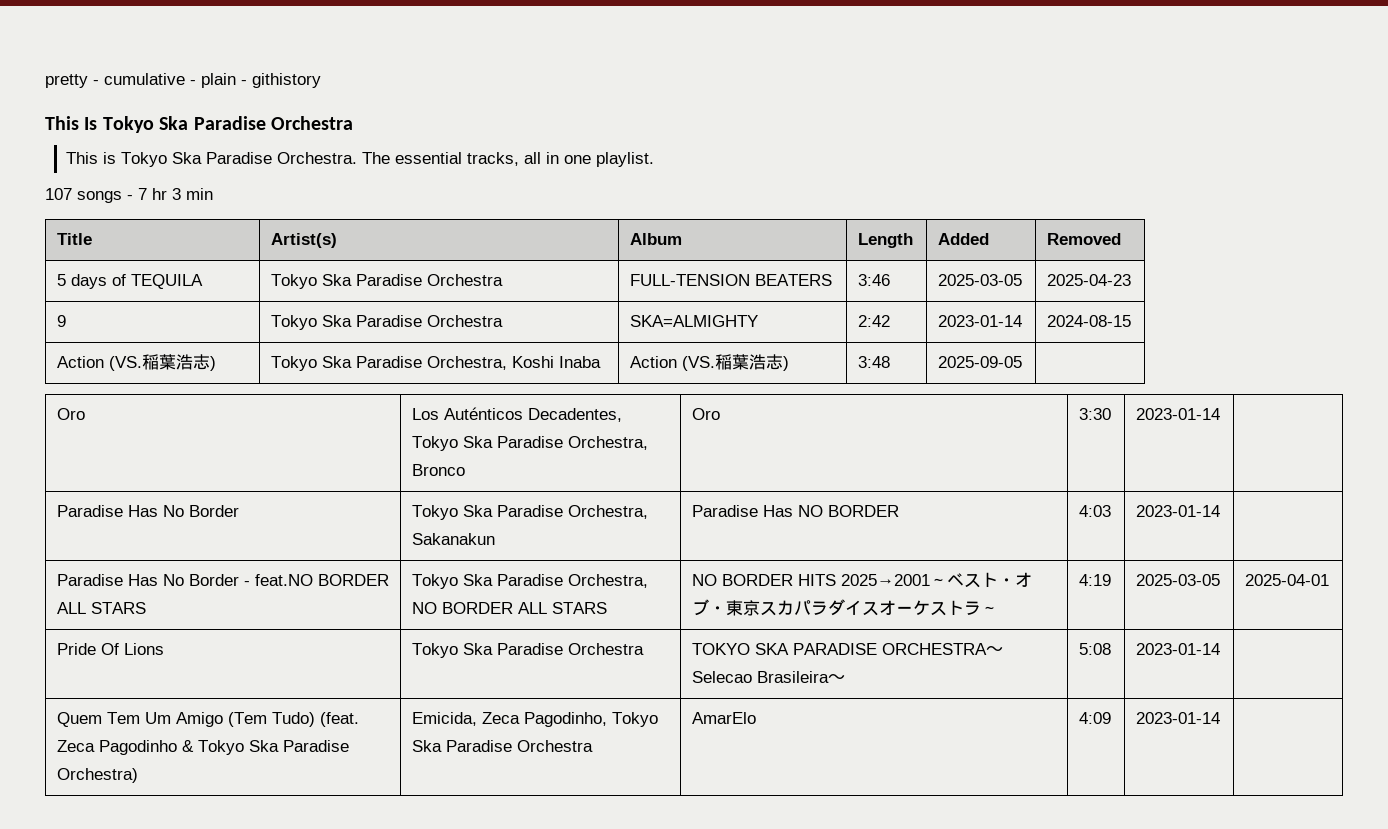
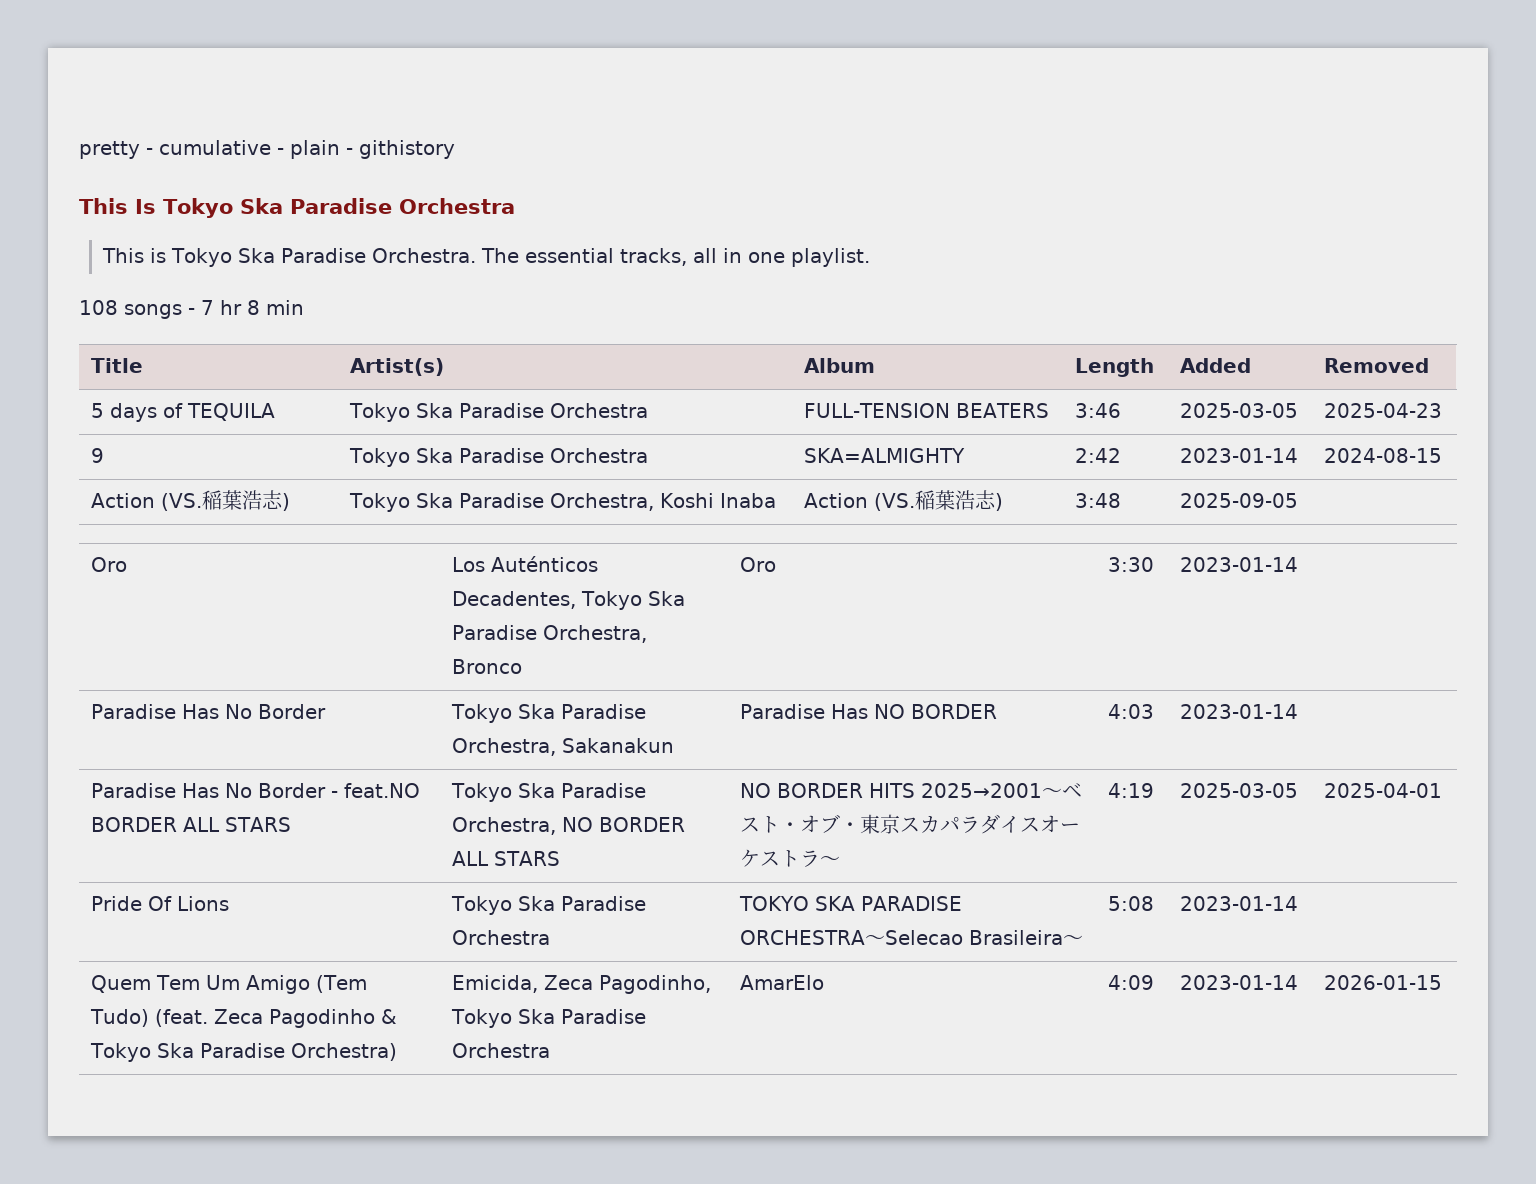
[45,188,72,200] 107 -> [79,300,118,315] 108
[172,188,181,200] 3 -> [247,300,260,315] 8
(1220, 718) none -> [1324,975,1443,990] 2026-01-15

